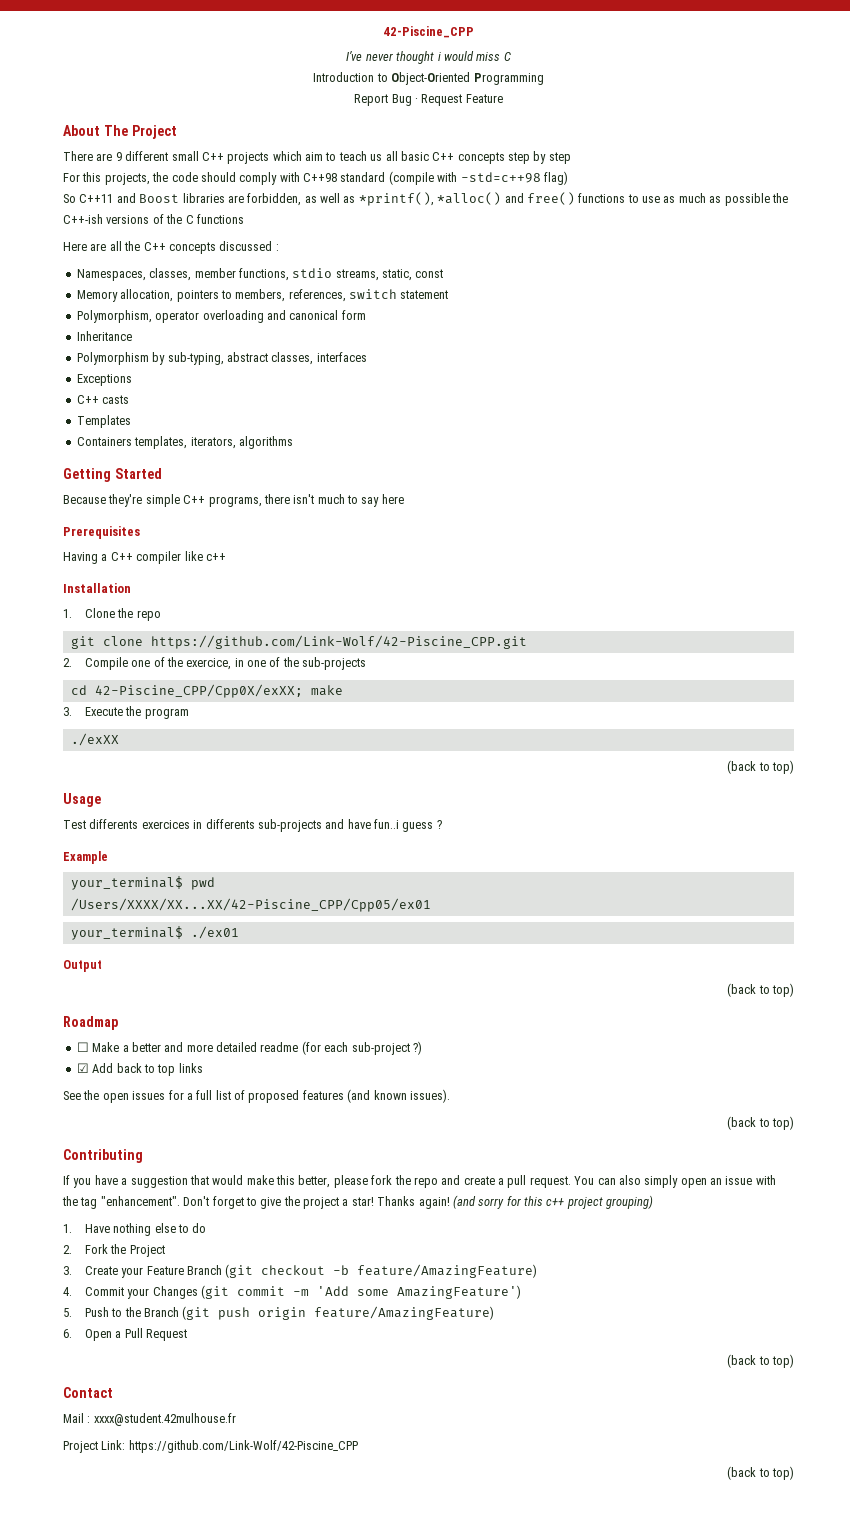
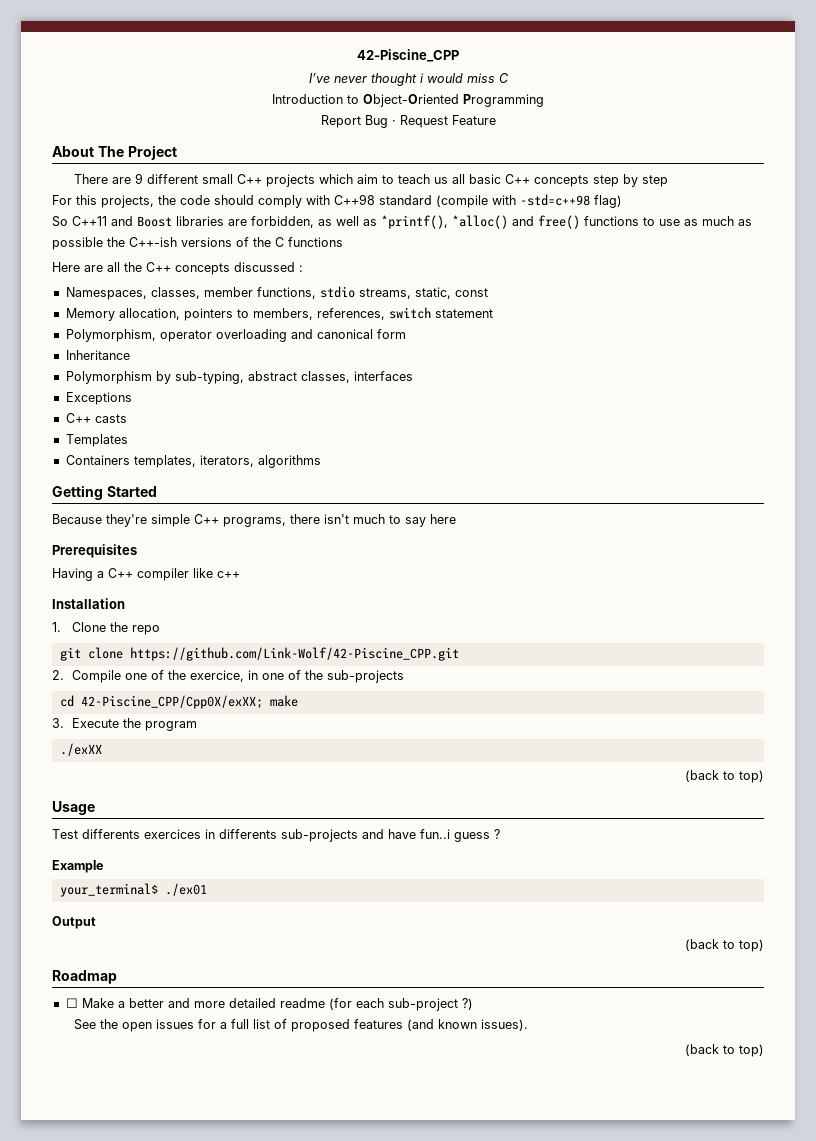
[70,876,215,890] [70,898,431,912] // your_terminal$ pwd // /Users/XXXX/XX...XX/42-Piscine_CPP/Cpp05/ex01 -> (103, 866) none
[76,1063,203,1076] // ☑ Add back to top links -> (473, 1004) none
[63,1149,143,1163] [63,1175,776,1188] [62,1195,654,1209] [63,1223,207,1236] [63,1244,165,1257] [63,1264,538,1278] [63,1285,521,1299] [63,1306,495,1320] [63,1328,187,1341] [727,1354,794,1368] [63,1387,113,1398] [63,1413,236,1426] [63,1440,358,1453] [727,1466,794,1480] // Contributing // If you have a suggestion that would make this better, please fork the repo and create a pull request. You can also simply open an issue with the tag "enhancement". Don't forget to give the project a star! Thanks again! (and sorry for this c++ project grouping) // 1. Have nothing else to do // 2. Fork the Project // 3. Create your Feature Branch (git checkout -b feature/AmazingFeature) // 4. Commit your Changes (git commit -m 'Add some AmazingFeature') // 5. Push to the Branch (git push origin feature/AmazingFeature) // 6. Open a Pull Request // (back to top) // Contact // Mail : xxxx@student.42mulhouse.fr // Project Link: https://github.com/Link-Wolf/42-Piscine_CPP // (back to top) -> (764, 1050) none

